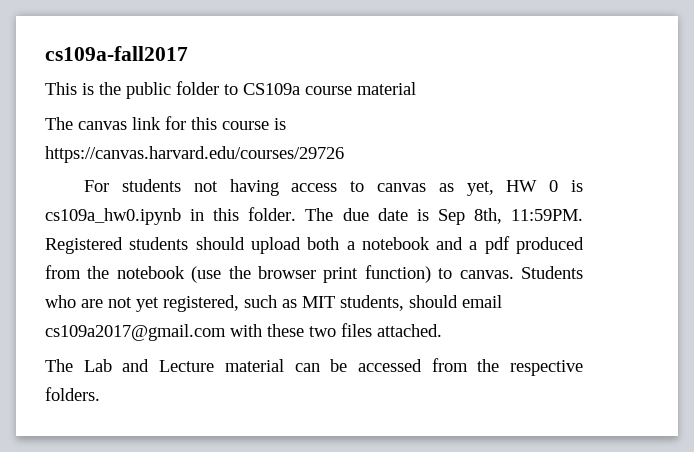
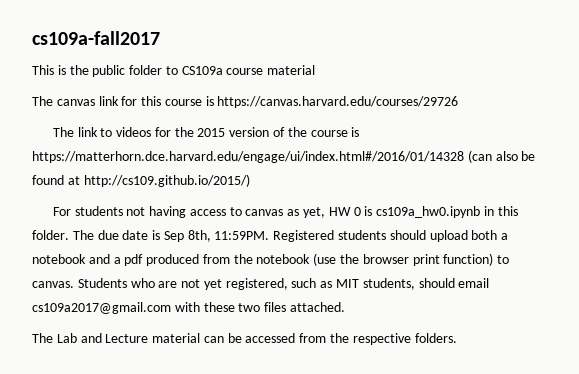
(344, 154) none -> [52,127,360,137] [32,150,536,163] [32,174,250,187] // The link to videos for the 2015 version of the course is https://matterhorn.dce.harvard.edu/engage/ui/index.html#/2016/01/14328 (can also be found at http://cs109.github.io/2015/)

